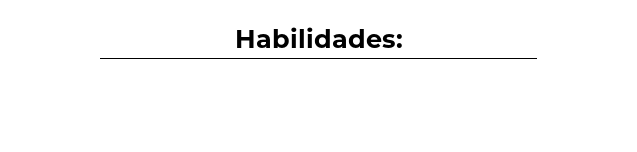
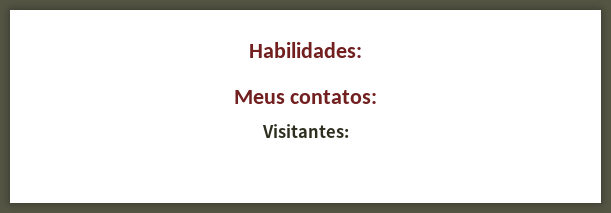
(403, 37) none -> [233,90,378,104] [261,124,349,138] // Meus contatos: // Visitantes:

